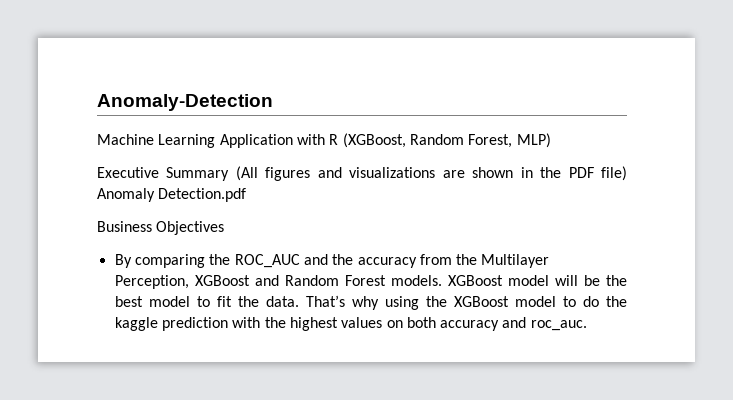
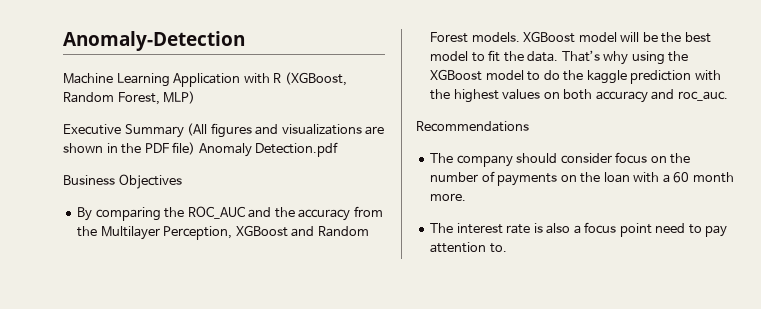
(587, 325) none -> [416,121,529,132] [430,152,691,167] [430,171,734,186] [430,193,467,201] [430,222,728,237] [430,242,507,253] // Recommendations // The company should consider focus on the number of payments on the loan with a 60 month more. // The interest rate is also a focus point need to pay attention to.

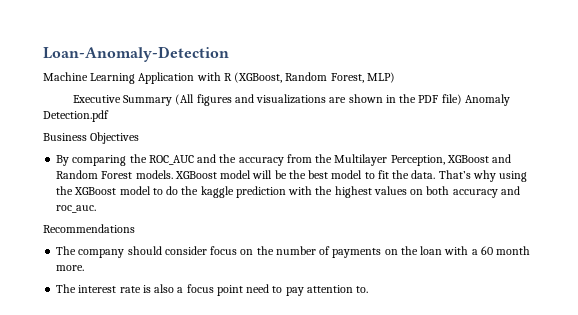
[63,31,245,51] Anomaly-Detection -> [43,46,229,62] Loan-Anomaly-Detection

